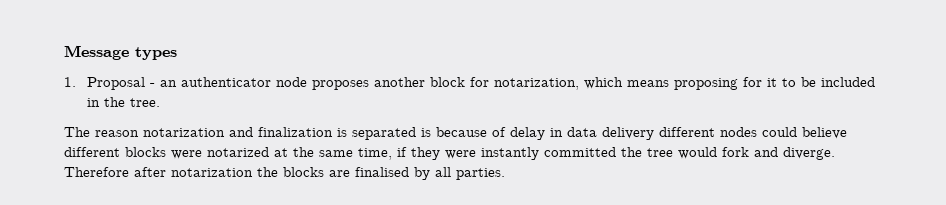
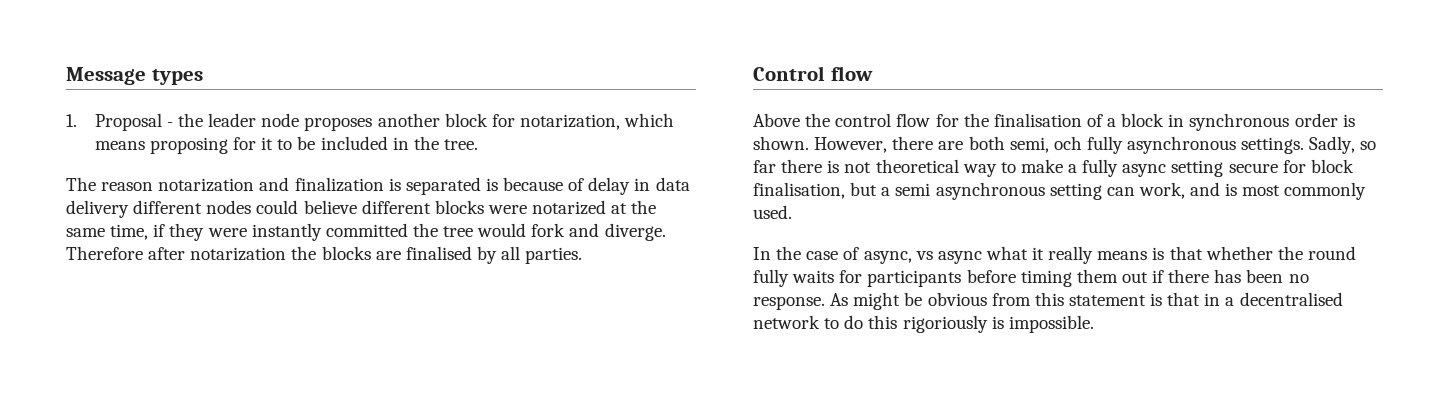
[159,77,271,87] an authenticator -> [178,113,257,127] the leader
(505, 174) none -> [753,66,873,81] [753,113,1355,131] [753,136,1377,154] [753,159,1354,177] [753,182,1367,200] [753,205,792,219] [753,246,1356,264] [753,269,1309,287] [753,292,1343,310] [753,315,1094,333] // Control flow // Above the control flow for the finalisation of a block in synchronous order is shown. However, there are both semi, och fully asynchronous settings. Sadly, so far there is not theoretical way to make a fully async setting secure for block finalisation, but a semi asynchronous setting can work, and is most commonly used. // In the case of async, vs async what it really means is that whether the round fully waits for participants before timing them out if there has been no response. As might be obvious from this statement is that in a decentralised network to do this rigoriously is impossible.

